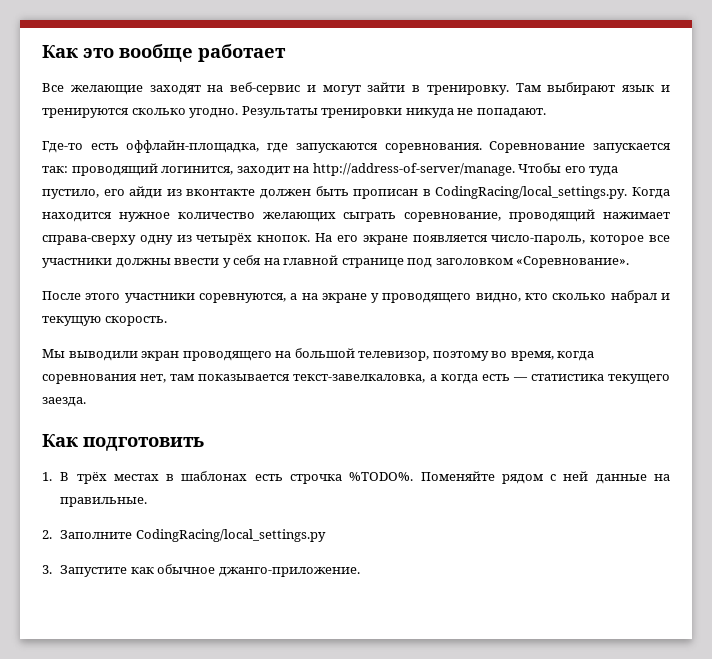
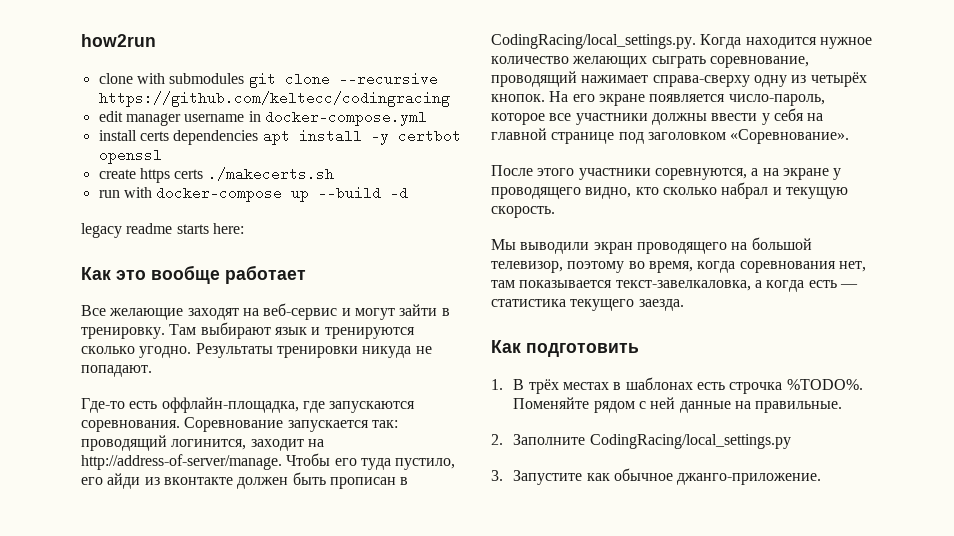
(42, 51) none -> [81,34,156,47] [98,72,438,88] [98,91,450,107] [98,110,427,126] [98,129,461,145] [98,148,162,164] [98,167,334,183] [98,186,409,202] [81,223,244,238] how2run // clone with submodules git clone --recursive https://github.com/keltecc/codingracing // edit manager username in docker-compose.yml // install certs dependencies apt install -y certbot openssl // create https certs ./makecerts.sh // run with docker-compose up --build -d // legacy readme starts here: //

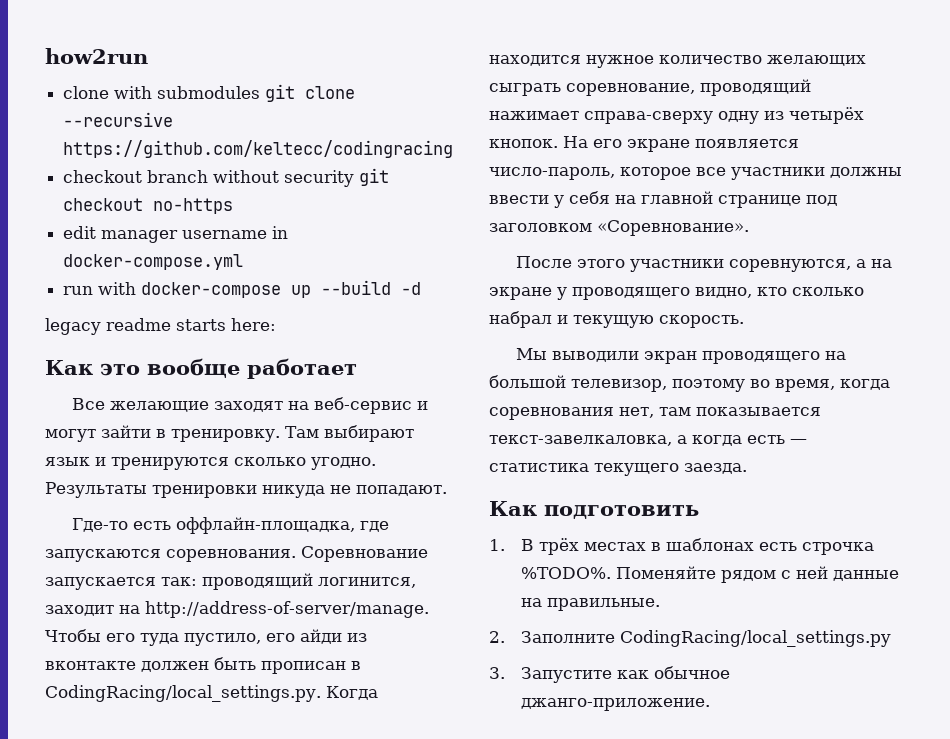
(450, 99) none -> [63,168,390,187] [63,198,234,214] // checkout branch without security git checkout no-https
[98,129,461,145] [98,148,162,164] [98,167,334,183] // install certs dependencies apt install -y certbot openssl // create https certs ./makecerts.sh -> (244, 262) none

